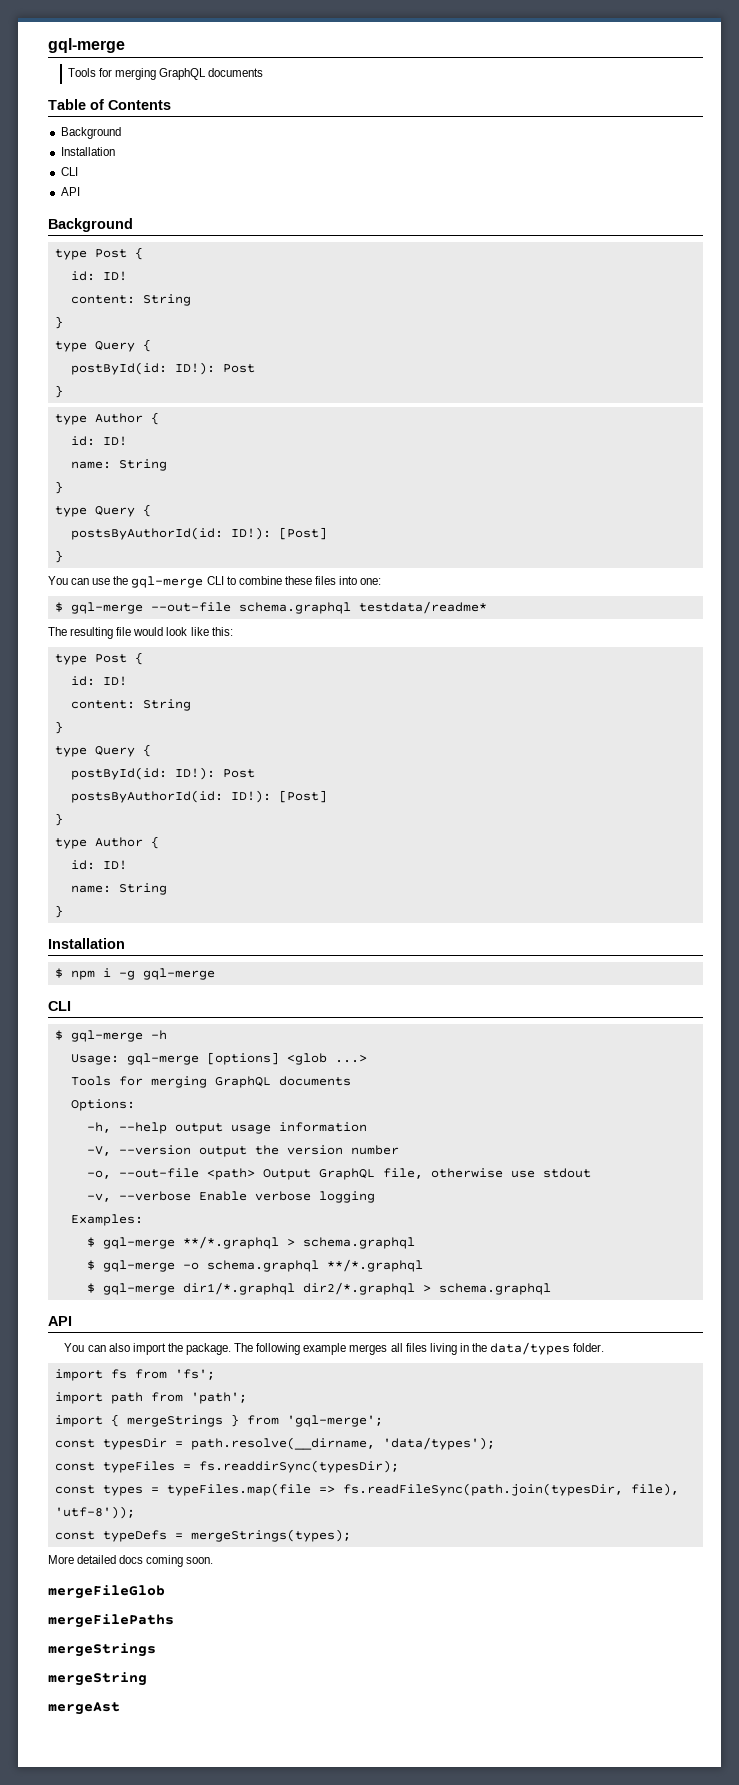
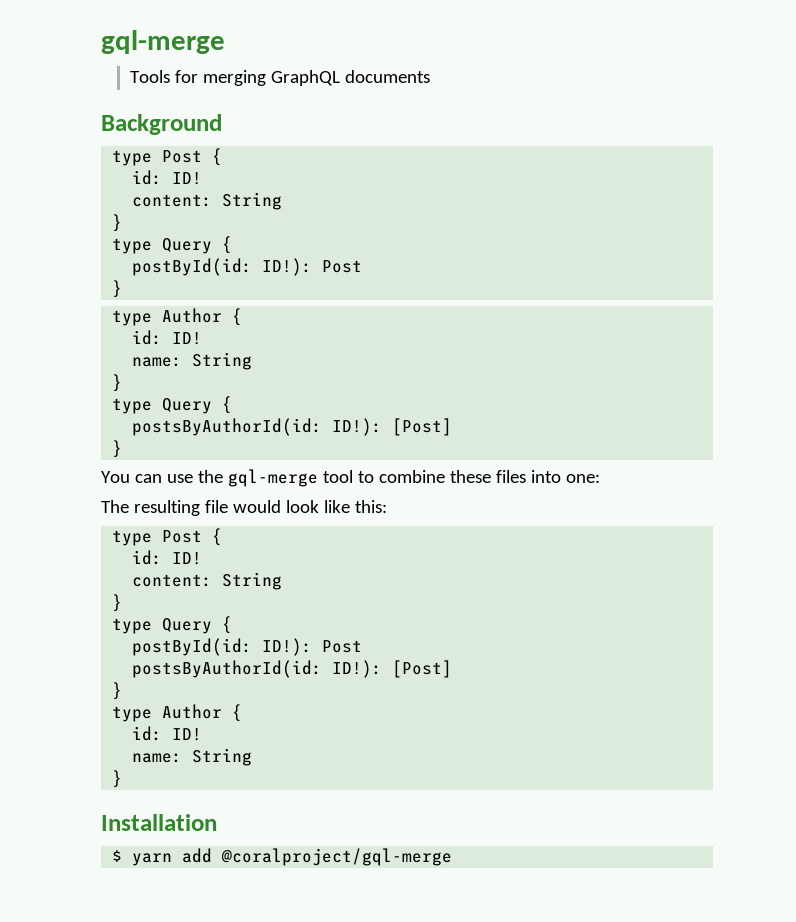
[48,99,171,110] [60,127,121,139] [60,147,115,156] [60,167,78,176] [60,187,80,196] // Table of Contents // Background // Installation // CLI // API -> (430, 76) none
[206,576,224,585] CLI -> [322,470,353,483] tool
[54,601,487,614] // $ gql-merge --out-file schema.graphql testdata/readme* -> (600, 478) none
[70,968,215,980] [48,1001,71,1011] [54,1030,167,1042] [70,1052,367,1065] [70,1076,351,1088] [70,1099,135,1111] [86,1122,367,1134] [86,1145,399,1157] [86,1168,591,1180] [86,1191,375,1203] [70,1214,143,1226] [86,1236,415,1249] [86,1259,423,1272] [86,1282,551,1295] [48,1316,72,1326] [64,1342,605,1355] [54,1369,215,1381] [54,1392,247,1404] [54,1414,383,1427] [54,1437,495,1450] [54,1460,399,1473] [54,1483,679,1496] [54,1506,135,1519] [54,1529,351,1542] [48,1555,214,1567] [48,1585,165,1599] [48,1614,174,1628] [48,1643,156,1657] [48,1672,147,1686] [48,1702,120,1715] npm i -g gql-merge // CLI // $ gql-merge -h // Usage: gql-merge [options] <glob ...> // Tools for merging GraphQL documents // Options: // -h, --help output usage information // -V, --version output the version number // -o, --out-file <path> Output GraphQL file, otherwise use stdout // -v, --verbose Enable verbose logging // Examples: // $ gql-merge **/*.graphql > schema.graphql // $ gql-merge -o schema.graphql **/*.graphql // $ gql-merge dir1/*.graphql dir2/*.graphql > schema.graphql // API // You can also import the package. The following example merges all files living in the data/types folder. // import fs from 'fs'; // import path from 'path'; // import { mergeStrings } from 'gql-merge'; // const typesDir = path.resolve(__dirname, 'data/types'); // const typeFiles = fs.readdirSync(typesDir); // const types = typeFiles.map(file => fs.readFileSync(path.join(typesDir, file), 'utf-8')); // const typeDefs = mergeStrings(types); // More detailed docs coming soon. // mergeFileGlob // mergeFilePaths // mergeStrings // mergeString // mergeAst -> [132,848,453,866] yarn add @coralproject/gql-merge

